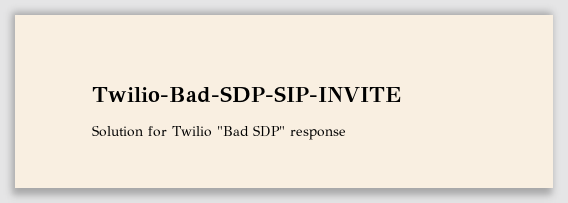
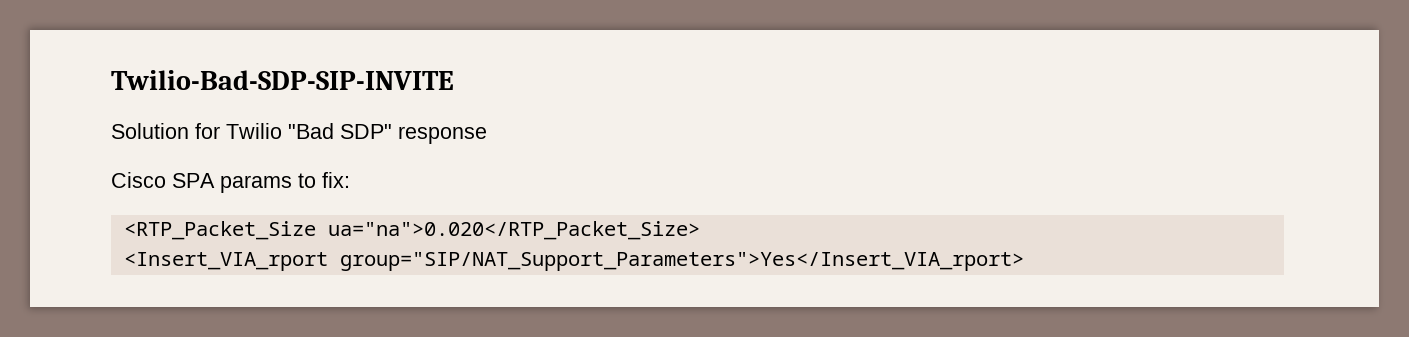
(346, 134) none -> [111,172,350,193] [123,221,700,240] [123,252,1024,271] // Cisco SPA params to fix: // <RTP_Packet_Size ua="na">0.020</RTP_Packet_Size> // <Insert_VIA_rport group="SIP/NAT_Support_Parameters">Yes</Insert_VIA_rport>

